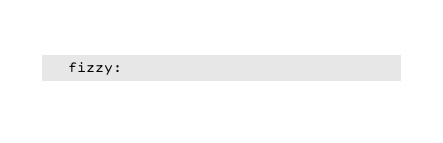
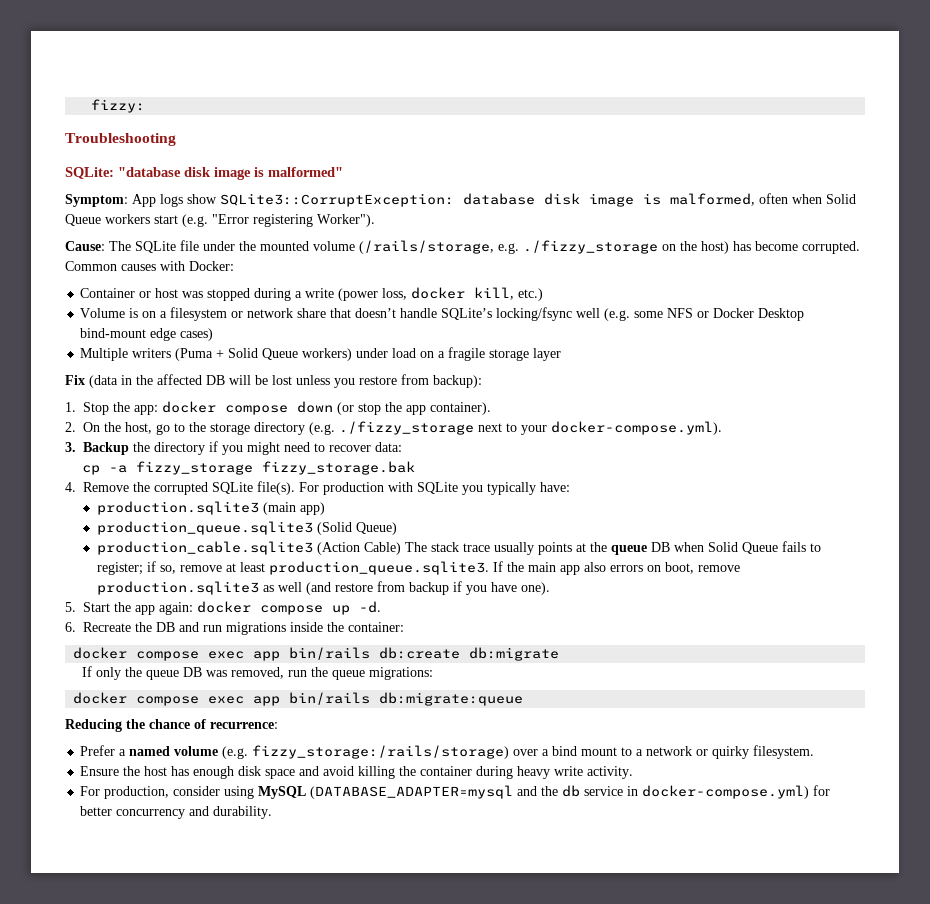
(122, 69) none -> [65,133,176,146] [65,167,343,180] [65,193,856,207] [65,214,375,227] [65,240,860,254] [65,261,234,271] [80,287,544,301] [80,307,805,321] [80,328,214,341] [80,347,562,361] [65,374,482,388] [65,401,491,415] [65,421,722,435] [65,441,402,455] [81,461,415,475] [65,481,570,495] [97,501,326,515] [97,521,398,535] [97,541,822,555] [97,561,741,575] [97,581,551,595] [65,601,381,615] [65,622,404,635] [73,647,560,661] [81,666,433,680] [73,692,524,706] [65,719,278,732] [80,745,815,759] [80,766,634,779] [80,785,831,799] [80,806,273,819] // Troubleshooting // SQLite: "database disk image is malformed" // Symptom: App logs show SQLite3::CorruptException: database disk image is malformed, often when Solid Queue workers start (e.g. "Error registering Worker"). // Cause: The SQLite file under the mounted volume (/rails/storage, e.g. ./fizzy_storage on the host) has become corrupted. Common causes with Docker: // Container or host was stopped during a write (power loss, docker kill, etc.) // Volume is on a filesystem or network share that doesn’t handle SQLite’s locking/fsync well (e.g. some NFS or Docker Desktop bind-mount edge cases) // Multiple writers (Puma + Solid Queue workers) under load on a fragile storage layer // Fix (data in the affected DB will be lost unless you restore from backup): // 1. Stop the app: docker compose down (or stop the app container). // 2. On the host, go to the storage directory (e.g. ./fizzy_storage next to your docker-compose.yml). // 3. Backup the directory if you might need to recover data: // cp -a fizzy_storage fizzy_storage.bak // 4. Remove the corrupted SQLite file(s). For production with SQLite you typically have: // production.sqlite3 (main app) // production_queue.sqlite3 (Solid Queue) // production_cable.sqlite3 (Action Cable) The stack trace usually points at the queue DB when Solid Queue fails to register; if so, remove at least production_queue.sqlite3. If the main app also errors on boot, remove production.sqlite3 as well (and restore from backup if you have one). // 5. Start the app again: docker compose up -d. // 6. Recreate the DB and run migrations inside the container: // docker compose exec app bin/rails db:create db:migrate // If only the queue DB was removed, run the queue migrations: // docker compose exec app bin/rails db:migrate:queue // Reducing the chance of recurrence: // Prefer a named volume (e.g. fizzy_storage:/rails/storage) over a bind mount to a network or quirky filesystem. // Ensure the host has enough disk space and avoid killing the container during heavy write activity. // For production, consider using MySQL (DATABASE_ADAPTER=mysql and the db service in docker-compose.yml) for better concurrency and durability.

